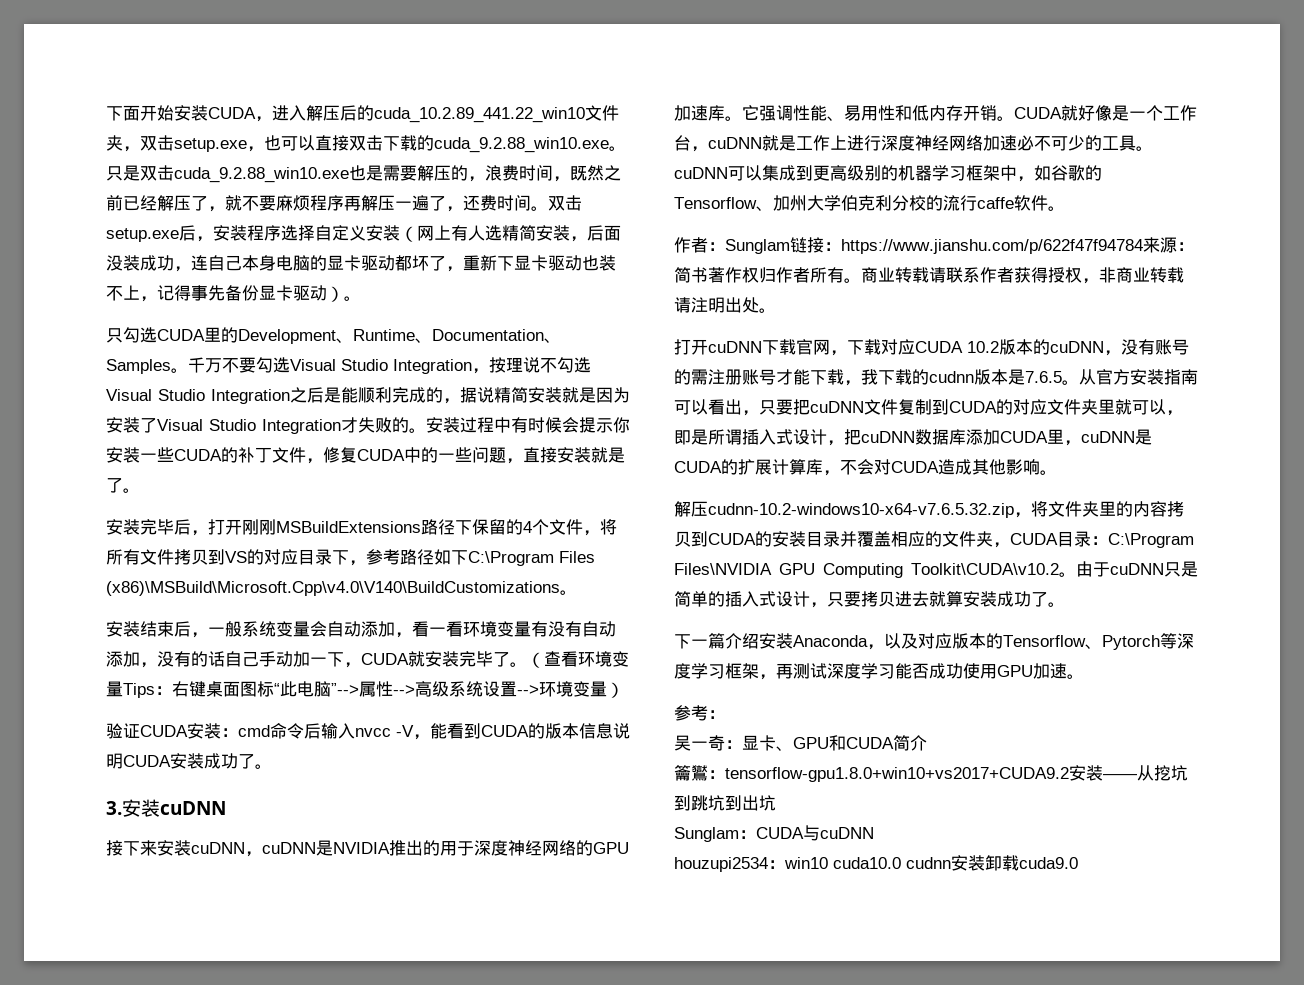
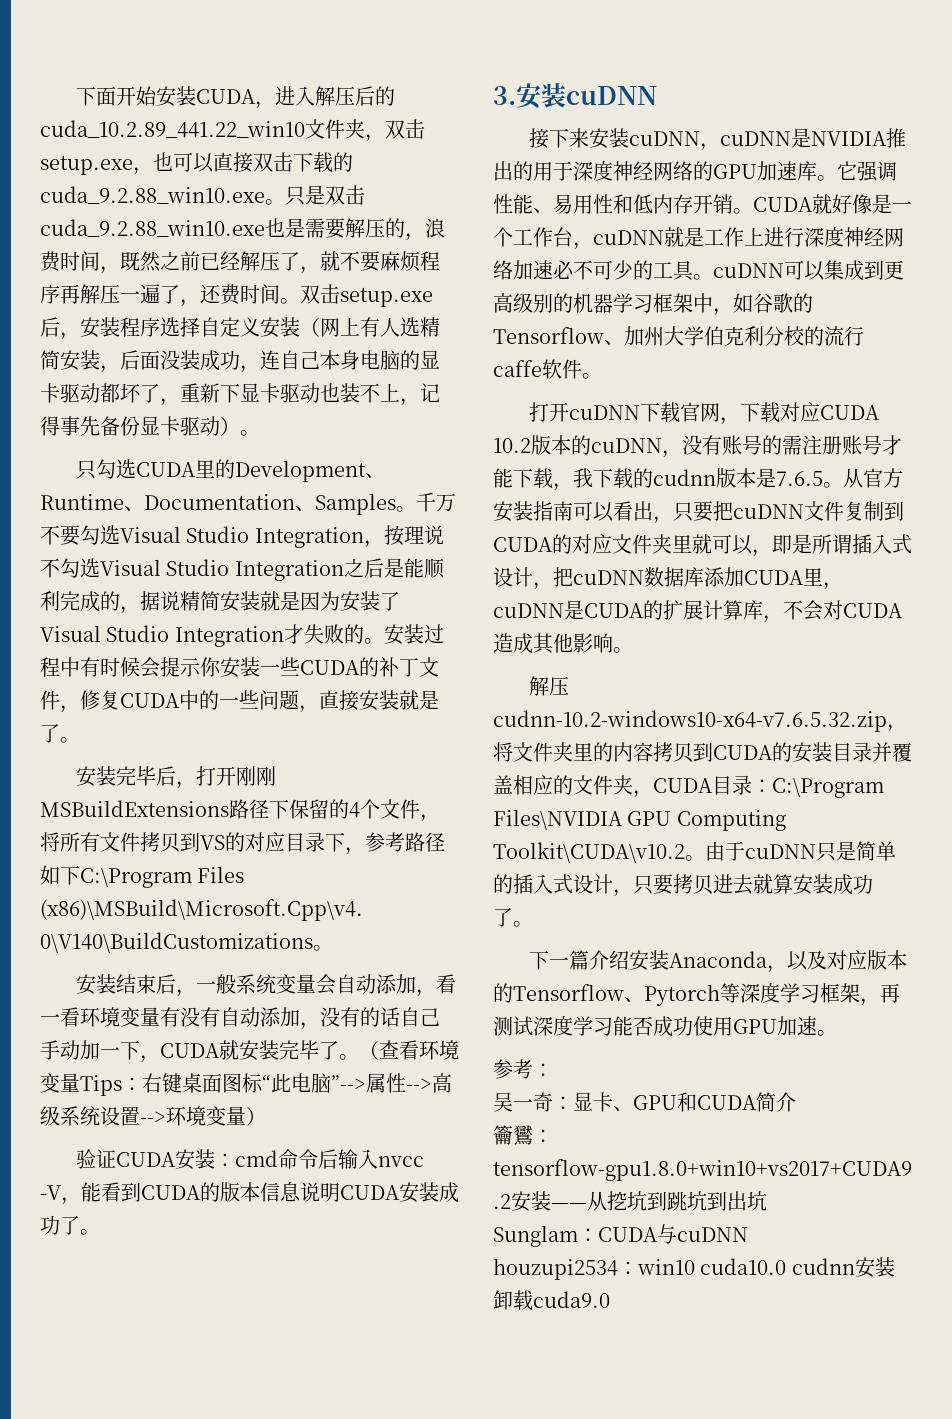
[674,237,1194,254] [674,267,1184,284] [674,297,776,313] // 作者：Sunglam链接：https://www.jianshu.com/p/622f47f94784来源：简书著作权归作者所有。商业转载请联系作者获得授权，非商业转载请注明出处。 -> (602, 376) none

